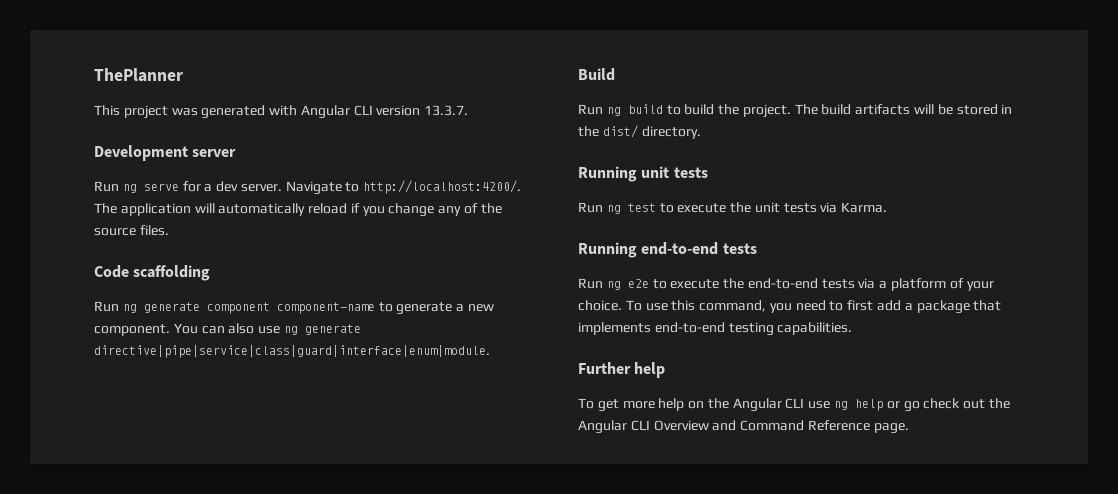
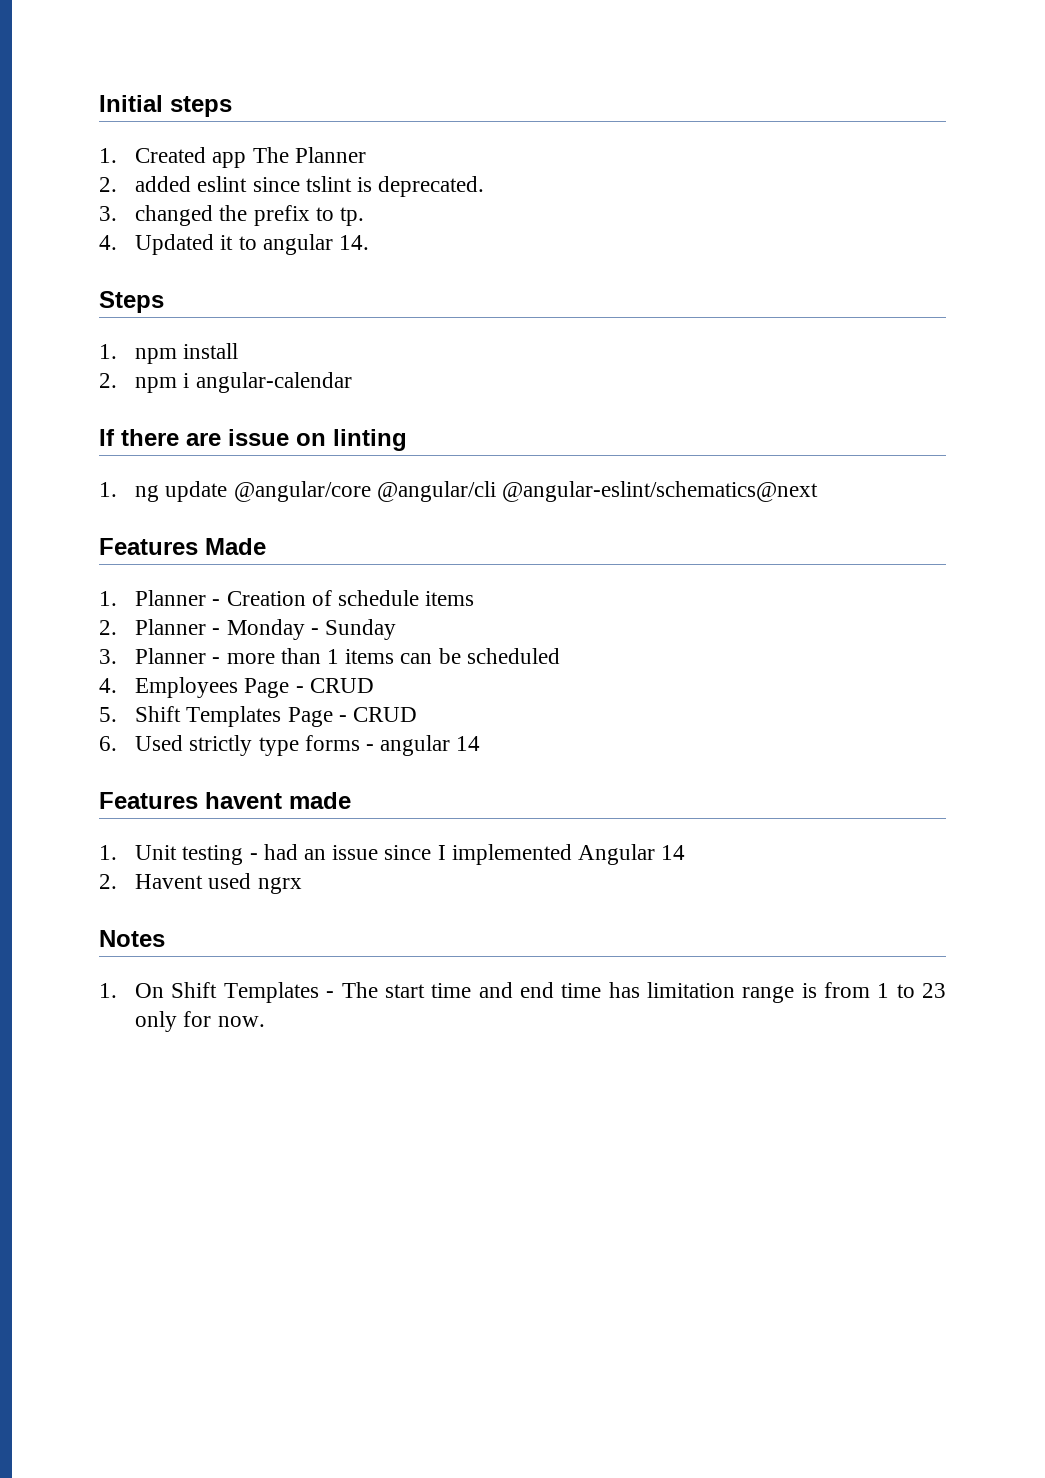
[94,68,183,82] [94,105,469,119] [94,145,237,161] [94,180,522,195] [94,203,502,217] [94,225,169,236] [94,265,211,281] [94,301,494,315] [94,323,361,336] [94,345,490,358] [578,68,615,81] [578,104,1013,118] [578,125,701,139] [578,166,708,182] [578,202,888,214] [578,242,757,258] [578,278,994,291] [578,300,1002,314] [578,322,853,336] [578,362,666,378] [578,398,1010,412] [578,420,909,434] ThePlanner // This project was generated with Angular CLI version 13.3.7. // Development server // Run ng serve for a dev server. Navigate to http://localhost:4200/. The application will automatically reload if you change any of the source files. // Code scaffolding // Run ng generate component component-name to generate a new component. You can also use ng generate directive|pipe|service|class|guard|interface|enum|module. // Build // Run ng build to build the project. The build artifacts will be stored in the dist/ directory. // Running unit tests // Run ng test to execute the unit tests via Karma. // Running end-to-end tests // Run ng e2e to execute the end-to-end tests via a platform of your choice. To use this command, you need to first add a package that implements end-to-end testing capabilities. // Further help // To get more help on the Angular CLI use ng help or go check out the Angular CLI Overview and Command Reference page. -> [99,95,232,117] [99,147,366,168] [99,176,485,197] [99,205,364,226] [99,234,369,255] [99,291,164,313] [99,343,239,364] [99,372,352,393] [99,429,407,451] [99,481,818,502] [99,538,266,555] [99,590,475,606] [99,619,396,640] [99,648,560,664] [99,677,374,698] [99,706,417,727] [99,735,481,756] [99,792,351,809] [99,844,686,865] [99,873,302,894] [99,930,165,947] [99,982,947,1003] [135,1011,265,1032] Initial steps // 1. Created app The Planner // 2. added eslint since tslint is deprecated. // 3. changed the prefix to tp. // 4. Updated it to angular 14. // Steps // 1. npm install // 2. npm i angular-calendar // If there are issue on linting // 1. ng update @angular/core @angular/cli @angular-eslint/schematics@next // Features Made // 1. Planner - Creation of schedule items // 2. Planner - Monday - Sunday // 3. Planner - more than 1 items can be scheduled // 4. Employees Page - CRUD // 5. Shift Templates Page - CRUD // 6. Used strictly type forms - angular 14 // Features havent made // 1. Unit testing - had an issue since I implemented Angular 14 // 2. Havent used ngrx // Notes // 1. On Shift Templates - The start time and end time has limitation range is from 1 to 23 only for now.

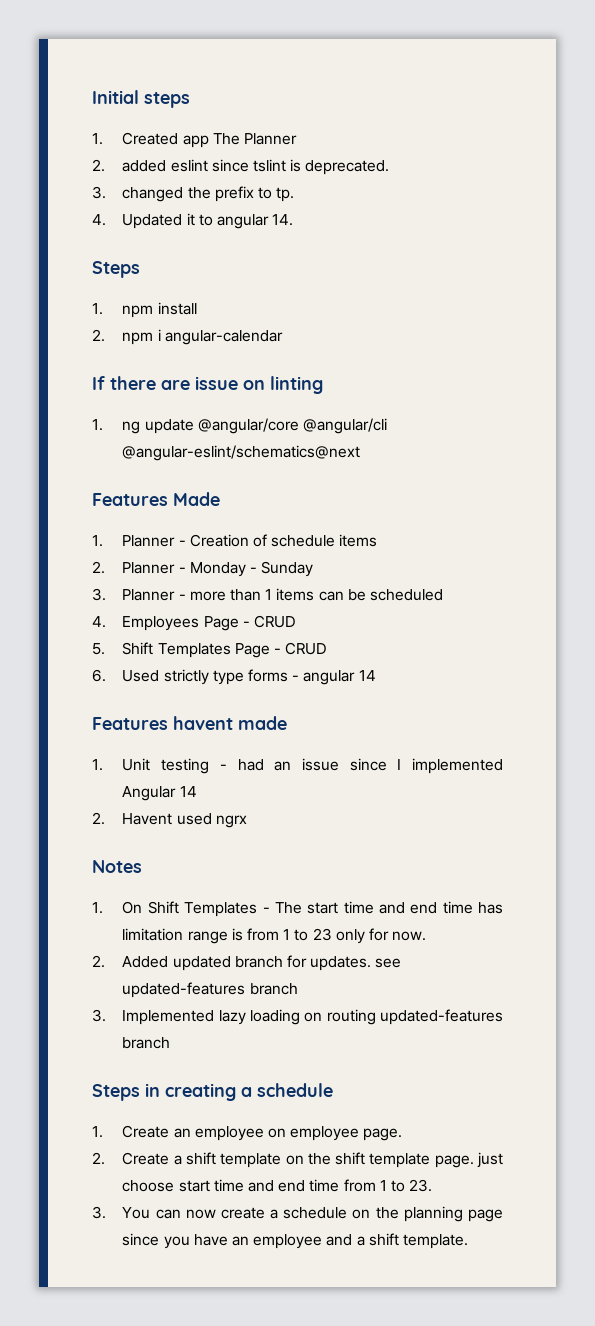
(265, 1021) none -> [92,955,402,971] [122,982,298,998] [92,1009,503,1025] [122,1037,171,1049] [92,1083,333,1101] [92,1125,403,1141] [92,1152,504,1168] [122,1179,433,1192] [92,1206,503,1222] [122,1233,468,1249] // 2. Added updated branch for updates. see updated-features branch // 3. Implemented lazy loading on routing updated-features branch // Steps in creating a schedule // 1. Create an employee on employee page. // 2. Create a shift template on the shift template page. just choose start time and end time from 1 to 23. // 3. You can now create a schedule on the planning page since you have an employee and a shift template.

